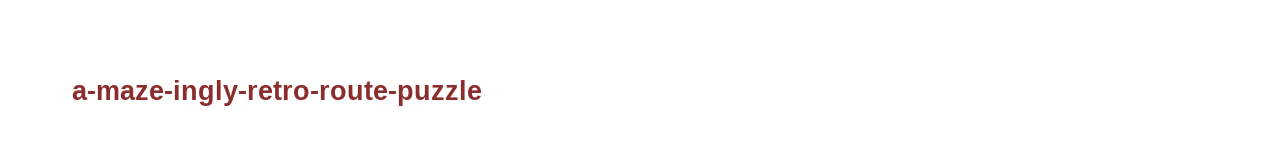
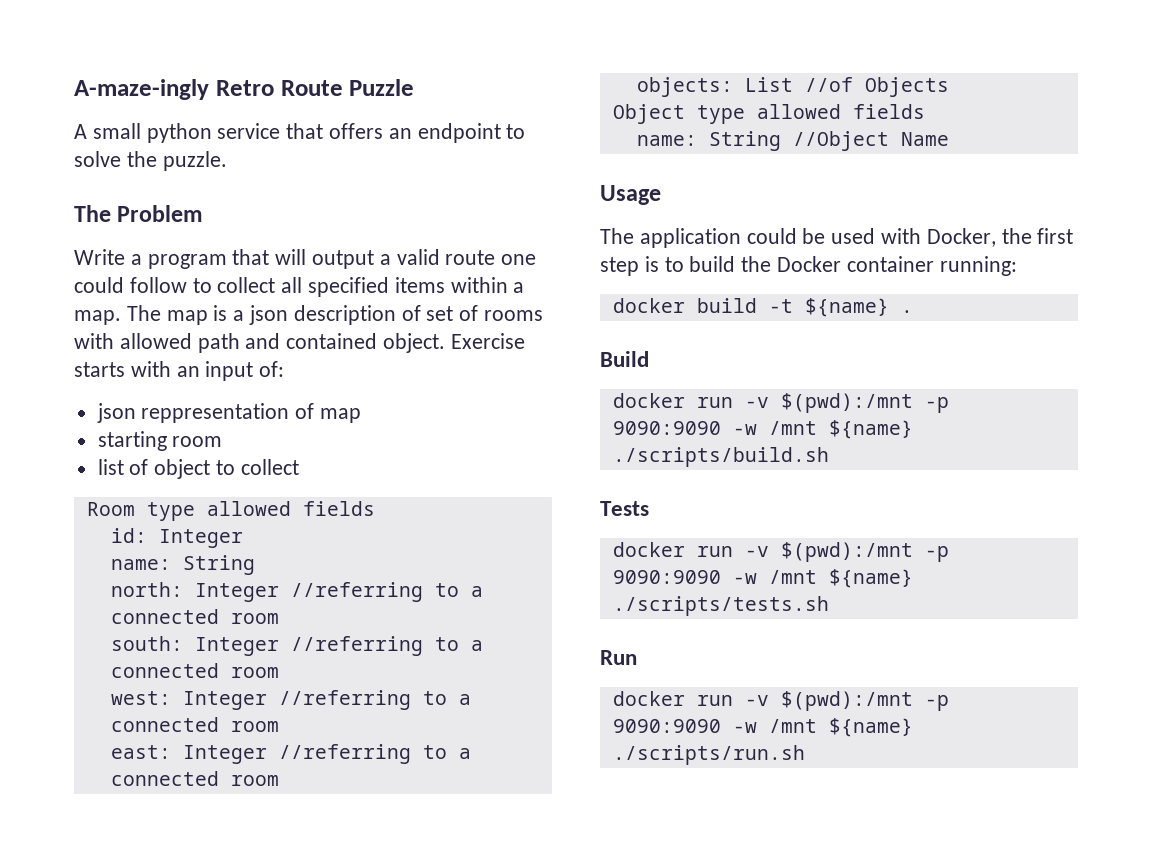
[72,80,482,106] a-maze-ingly-retro-route-puzzle -> [74,79,415,100] [74,123,526,143] [74,151,227,171] [74,205,204,222] [74,249,537,269] [74,277,525,297] [74,305,544,325] [74,333,525,353] [74,361,285,381] [96,403,362,423] [97,431,223,451] [97,459,299,479] [86,501,375,521] [110,528,243,548] [110,555,255,575] [110,582,483,602] [110,609,279,624] [110,636,483,656] [110,663,279,678] [110,690,471,710] [110,717,279,732] [110,744,471,764] [110,771,279,786] [636,77,949,97] [612,104,925,124] [636,131,949,151] [600,185,661,205] [600,228,1074,248] [600,256,1017,276] [612,298,913,317] [600,351,649,367] [612,393,949,413] [612,420,913,439] [612,447,829,467] [600,501,649,516] [612,542,949,562] [612,569,913,588] [612,596,829,616] [600,650,637,665] [612,691,949,711] [612,718,913,737] [612,745,805,765] A-maze-ingly Retro Route Puzzle // A small python service that offers an endpoint to solve the puzzle. // The Problem // Write a program that will output a valid route one could follow to collect all specified items within a map. The map is a json description of set of rooms with allowed path and contained object. Exercise starts with an input of: // json reppresentation of map // starting room // list of object to collect // Room type allowed fields // id: Integer // name: String // north: Integer //referring to a connected room // south: Integer //referring to a connected room // west: Integer //referring to a connected room // east: Integer //referring to a connected room // objects: List //of Objects // Object type allowed fields // name: String //Object Name // Usage // The application could be used with Docker, the first step is to build the Docker container running: // docker build -t ${name} . // Build // docker run -v $(pwd):/mnt -p 9090:9090 -w /mnt ${name} ./scripts/build.sh // Tests // docker run -v $(pwd):/mnt -p 9090:9090 -w /mnt ${name} ./scripts/tests.sh // Run // docker run -v $(pwd):/mnt -p 9090:9090 -w /mnt ${name} ./scripts/run.sh

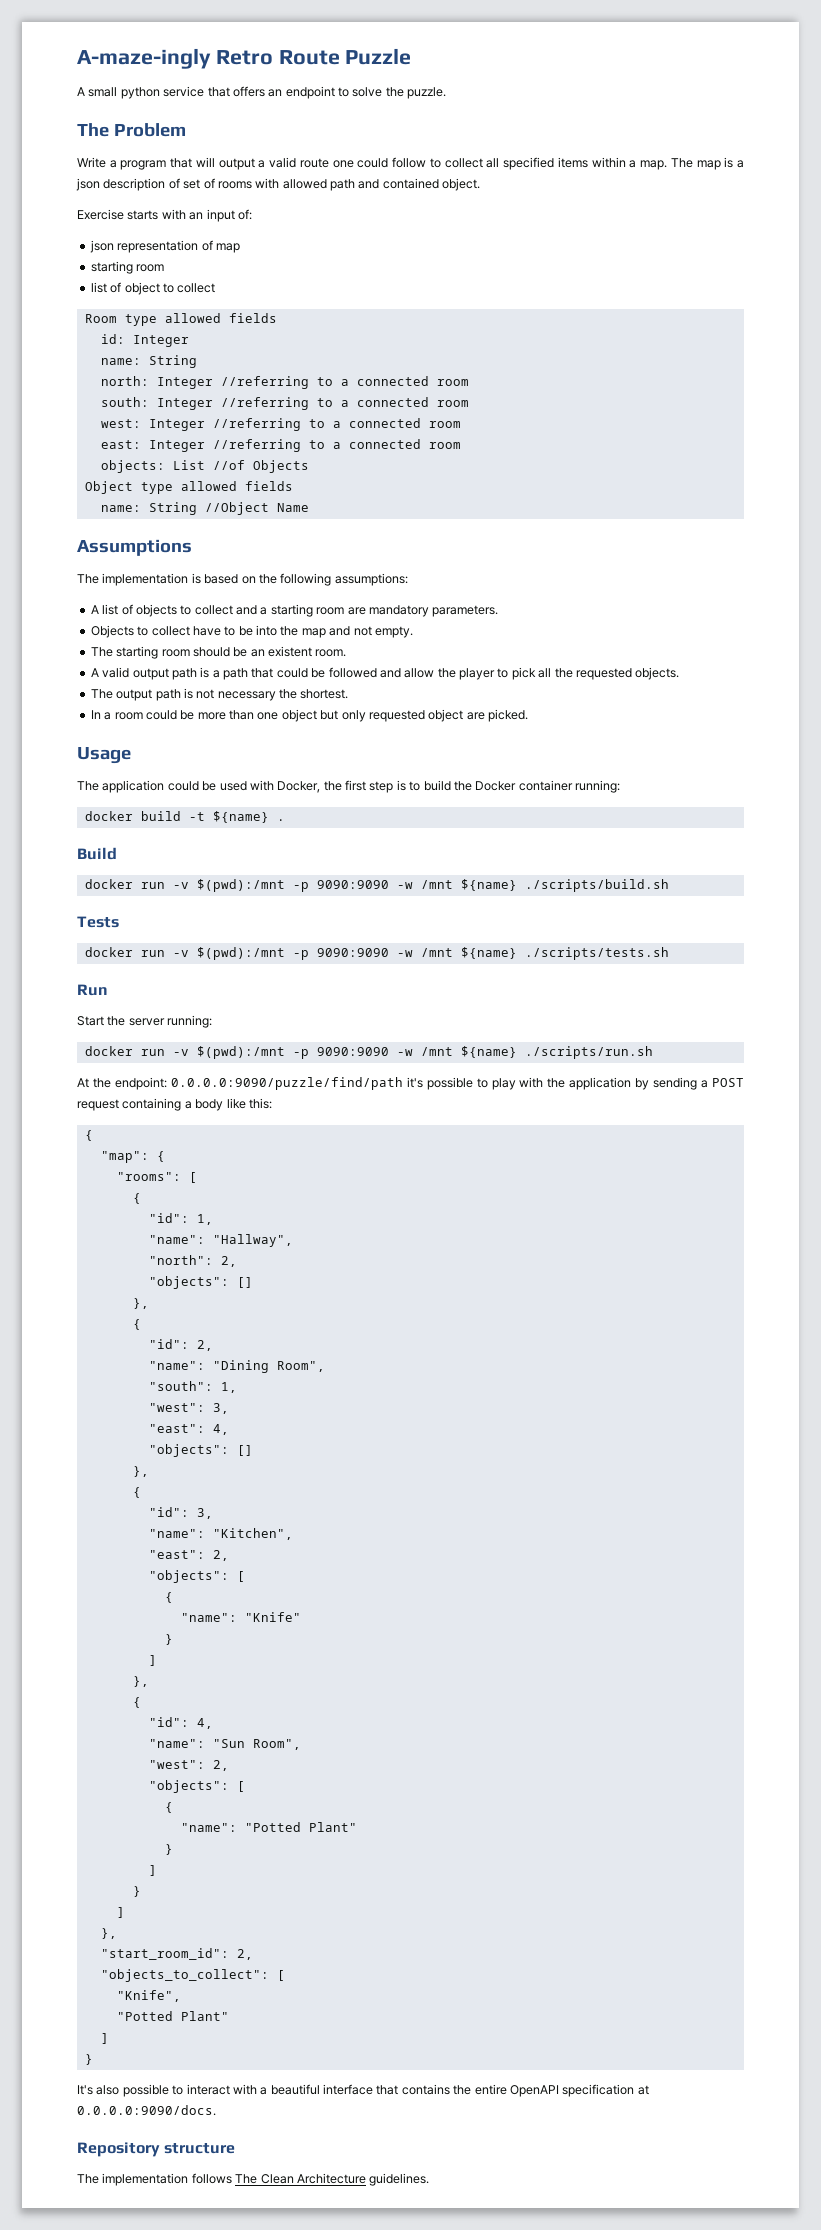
(446, 343) none -> (481, 184) //
[141,403,290,423] reppresentation -> [117,240,199,253] representation
(949, 139) none -> [77,539,192,556] [77,573,408,586] [90,604,499,617] [90,625,413,638] [90,646,347,659] [90,667,680,680] [90,688,349,701] [90,709,528,722] // Assumptions // The implementation is based on the following assumptions: // A list of objects to collect and a starting room are mandatory parameters. // Objects to collect have to be into the map and not empty. // The starting room should be an existent room. // A valid output path is a path that could be followed and allow the player to pick all the requested objects. // The output path is not necessary the shortest. // In a room could be more than one object but only requested object are picked.
(637, 657) none -> [77,1015,213,1028] // Start the server running:
(805, 755) none -> [77,1077,745,1090] [77,1098,272,1111] [84,1130,93,1141] [100,1151,165,1163] [116,1172,197,1183] [132,1193,141,1204] [148,1213,213,1225] [148,1234,293,1247] [148,1255,237,1267] [148,1276,253,1289] [132,1298,149,1309] [132,1319,141,1330] [148,1339,213,1351] [148,1360,325,1373] [148,1381,237,1393] [148,1403,229,1414] [148,1424,229,1435] [148,1444,253,1457] [132,1466,149,1477] [132,1487,141,1498] [148,1507,213,1519] [148,1528,293,1540] [148,1550,229,1561] [148,1570,245,1583] [164,1592,173,1603] [180,1612,301,1622] [164,1634,173,1645] [148,1655,157,1666] [132,1676,149,1687] [132,1697,141,1708] [148,1717,213,1729] [148,1739,301,1750] [148,1760,229,1771] [148,1780,245,1793] [164,1802,173,1813] [180,1822,357,1832] [164,1844,173,1855] [148,1865,157,1876] [132,1886,141,1897] [116,1907,125,1918] [100,1928,117,1939] [100,1948,253,1960] [100,1969,285,1982] [116,1990,181,2002] [116,2011,229,2021] [100,2033,109,2044] [84,2054,93,2065] [77,2084,649,2097] [77,2105,216,2116] [77,2142,236,2157] [77,2173,430,2186] // At the endpoint: 0.0.0.0:9090/puzzle/find/path it's possible to play with the application by sending a POST request containing a body like this: // { // "map": { // "rooms": [ // { // "id": 1, // "name": "Hallway", // "north": 2, // "objects": [] // }, // { // "id": 2, // "name": "Dining Room", // "south": 1, // "west": 3, // "east": 4, // "objects": [] // }, // { // "id": 3, // "name": "Kitchen", // "east": 2, // "objects": [ // { // "name": "Knife" // } // ] // }, // { // "id": 4, // "name": "Sun Room", // "west": 2, // "objects": [ // { // "name": "Potted Plant" // } // ] // } // ] // }, // "start_room_id": 2, // "objects_to_collect": [ // "Knife", // "Potted Plant" // ] // } // It's also possible to interact with a beautiful interface that contains the entire OpenAPI specification at 0.0.0.0:9090/docs. // Repository structure // The implementation follows The Clean Architecture guidelines.

